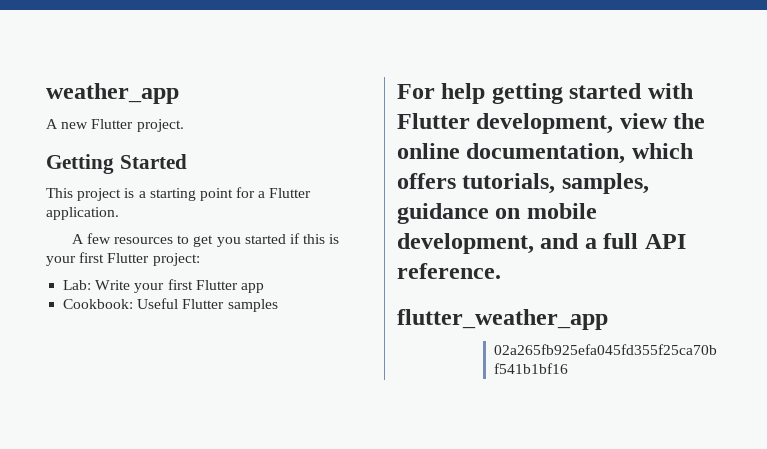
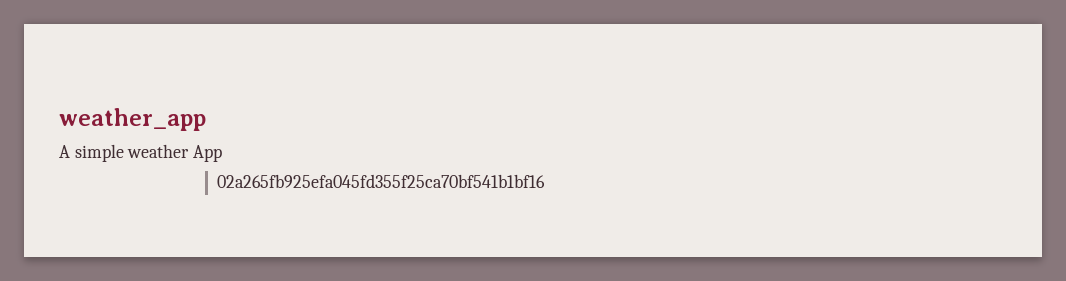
[61,119,184,132] [46,154,187,174] [46,187,312,201] [46,207,119,220] [71,233,340,247] [46,252,200,266] [63,279,264,293] [63,298,278,312] [397,83,693,104] [397,113,706,134] [397,143,693,164] [397,173,649,194] [397,203,597,224] [397,233,686,254] [397,263,501,279] [397,309,608,330] new Flutter project. // Getting Started // This project is a starting point for a Flutter application. // A few resources to get you started if this is your first Flutter project: // Lab: Write your first Flutter app // Cookbook: Useful Flutter samples // For help getting started with Flutter development, view the online documentation, which offers tutorials, samples, guidance on mobile development, and a full API reference. // flutter_weather_app -> [74,144,223,162] simple weather App

